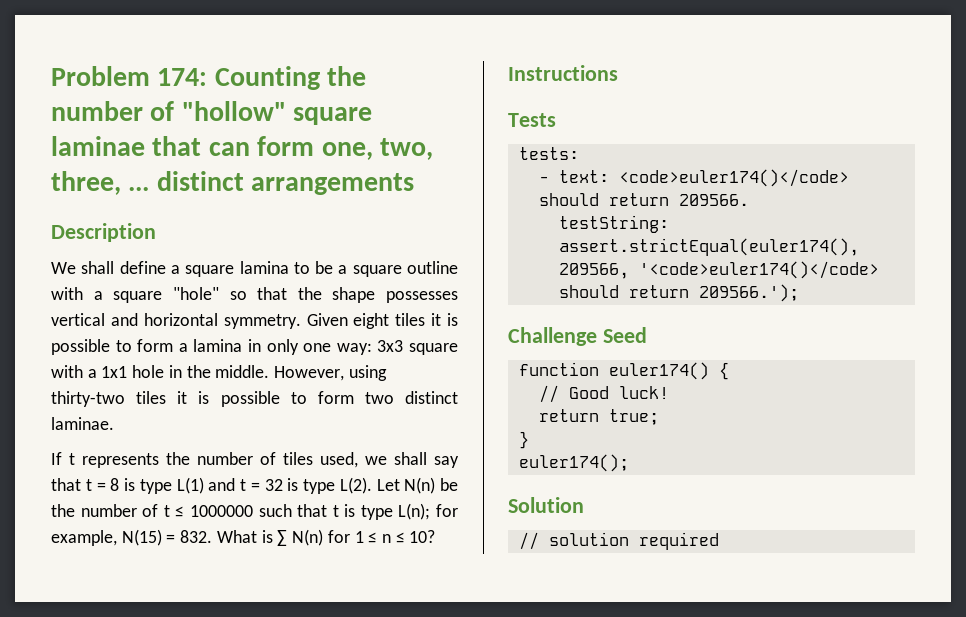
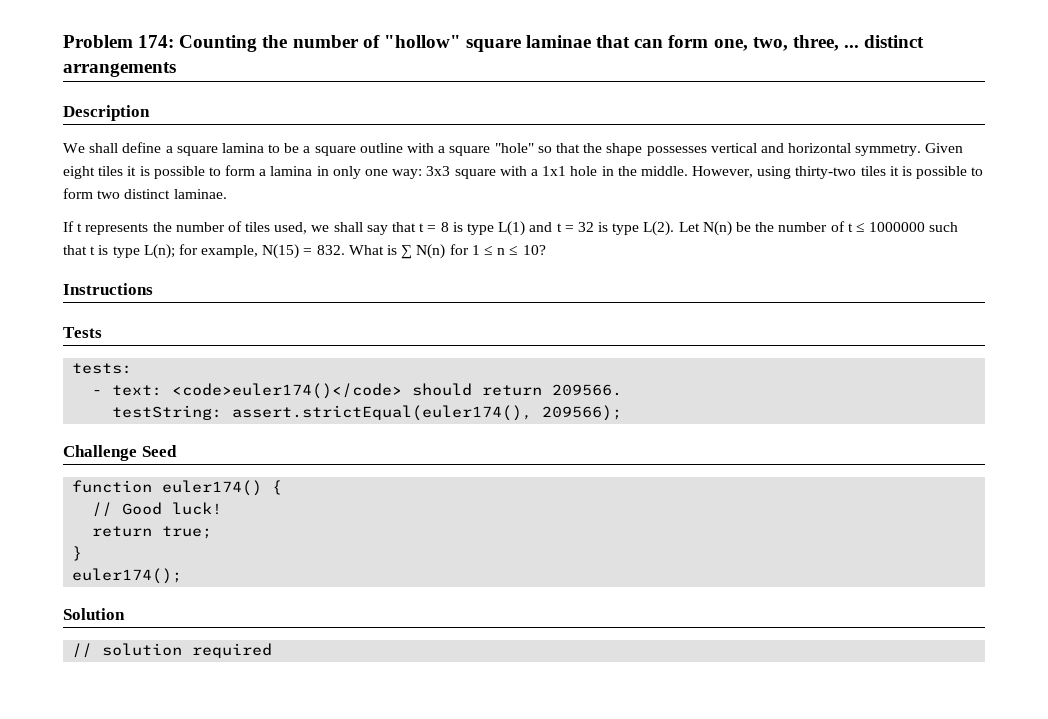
[558,261,879,279] [558,284,799,302] 209566, '<code>euler174()</code> should return 209566.'); -> [542,405,623,421] 209566);

